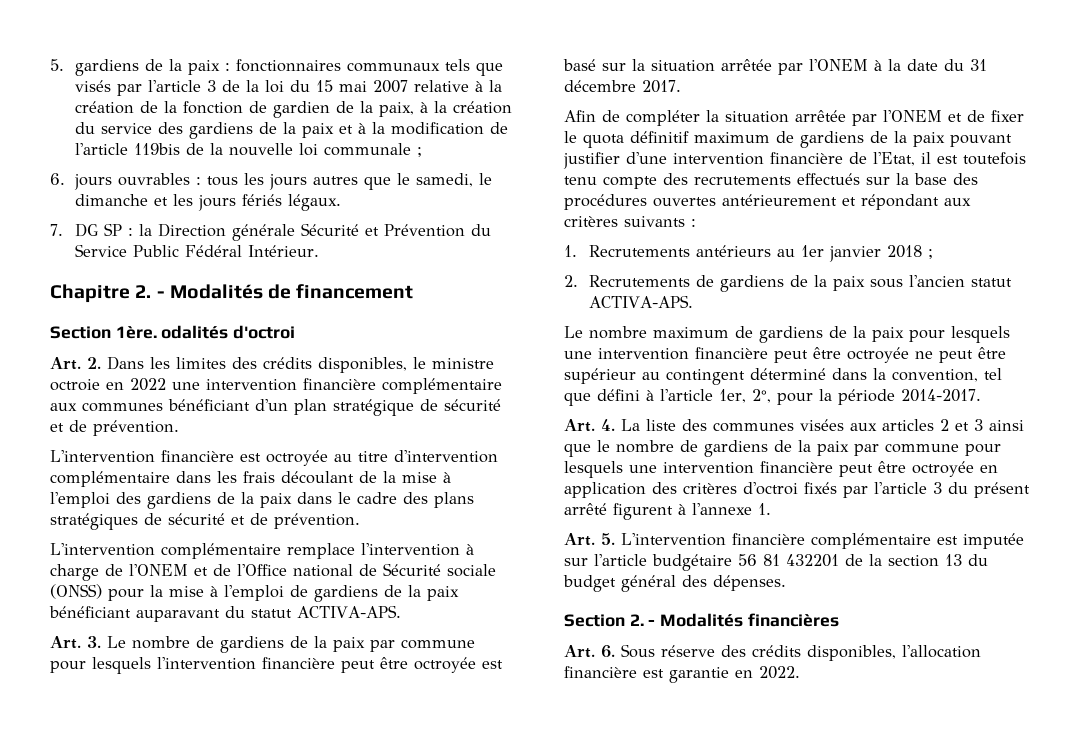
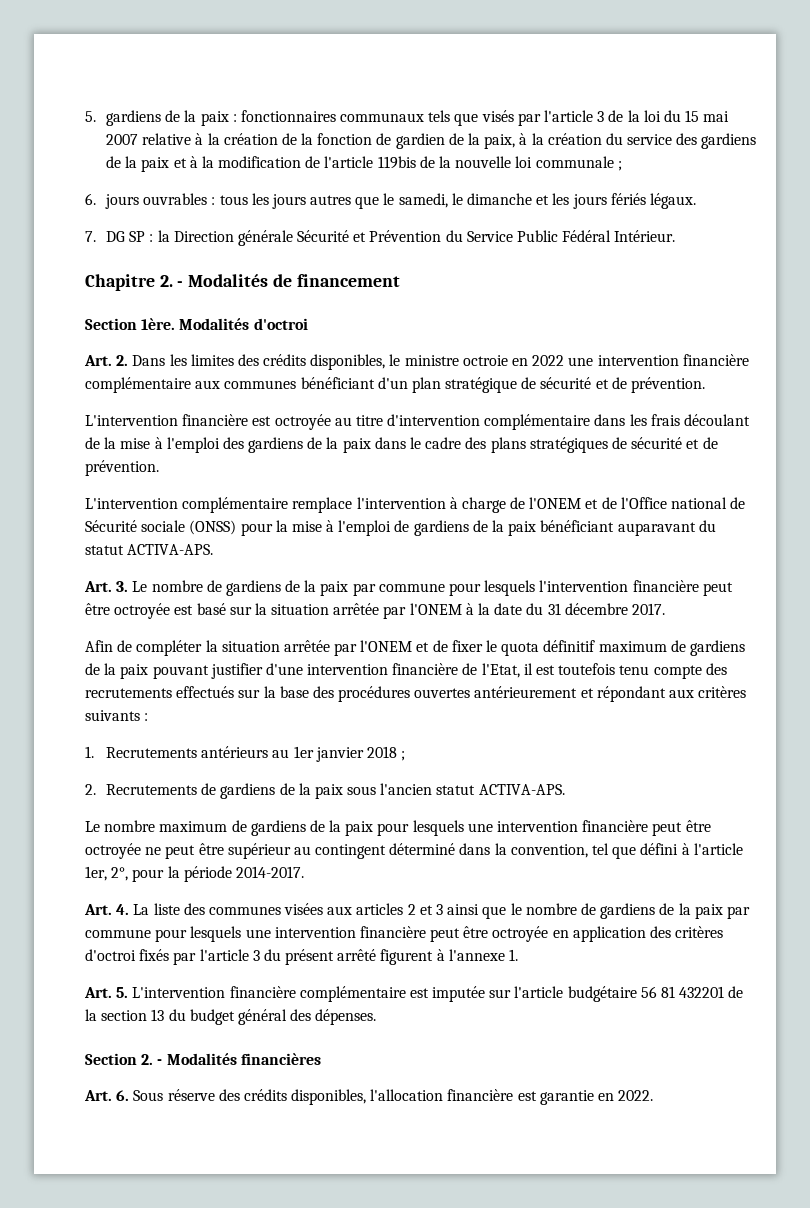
[161,325,229,339] odalités -> [179,318,250,330] Modalités

